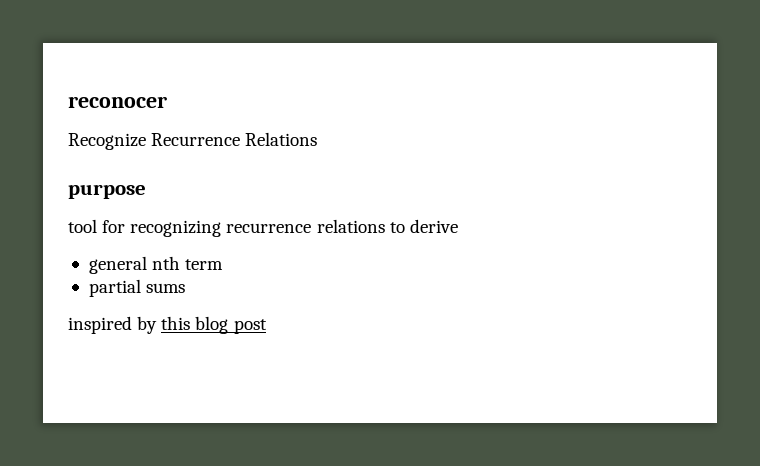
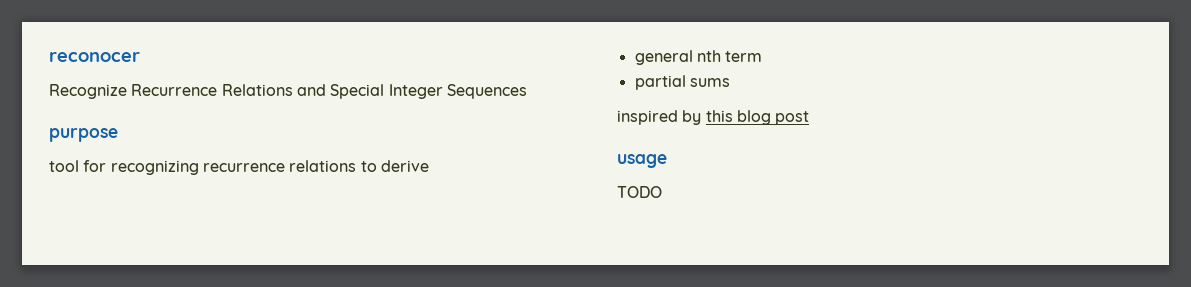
(318, 139) none -> [296,84,527,99] and Special Integer Sequences
(267, 326) none -> [617,154,667,168] [617,186,662,198] // usage // TODO

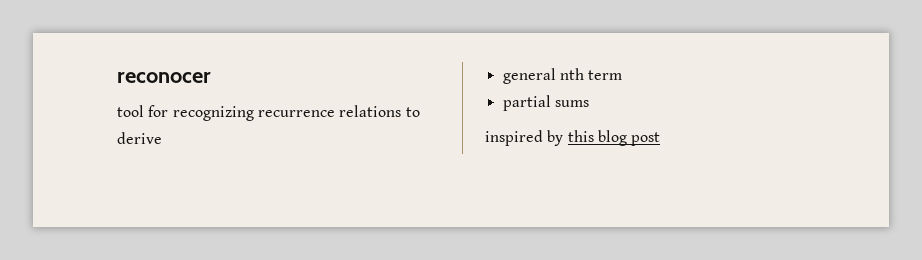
[49,84,527,99] [49,128,118,142] // Recognize Recurrence Relations and Special Integer Sequences // purpose -> (211, 77) none
[617,154,667,168] [617,186,662,198] // usage // TODO -> (661, 139) none

